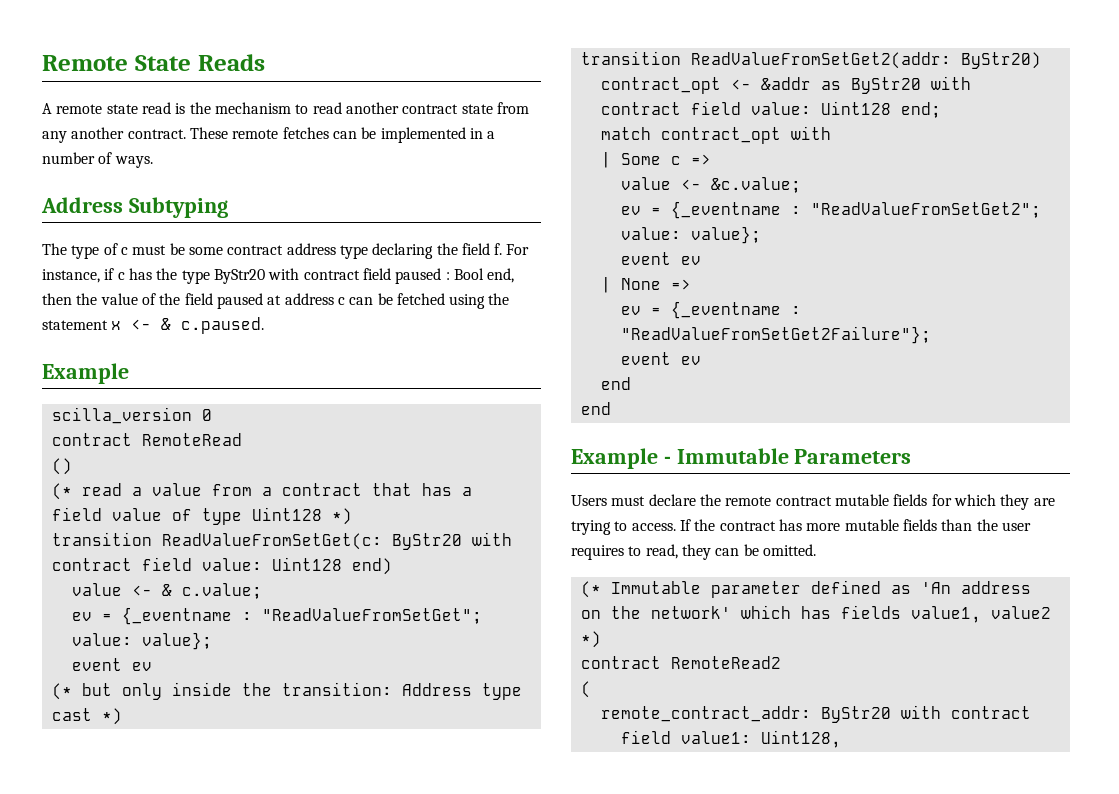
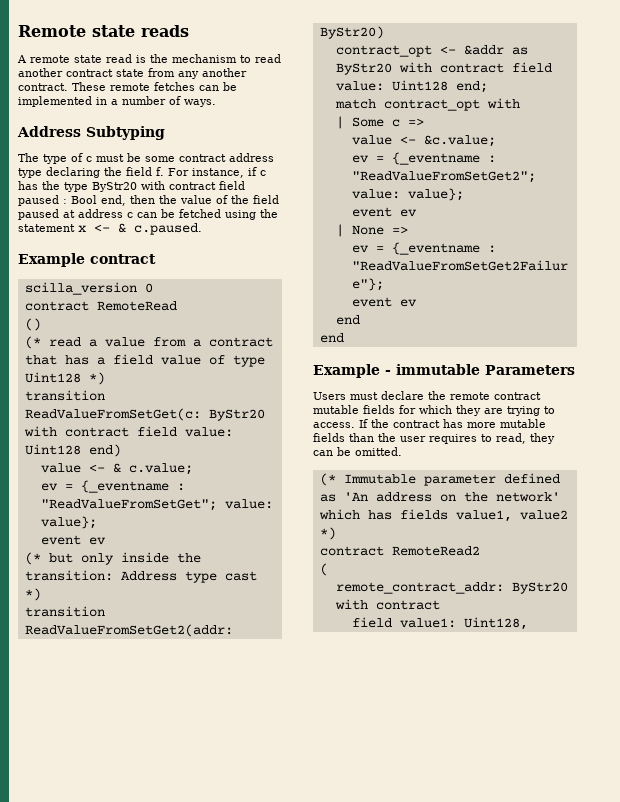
[134,54,265,71] State Reads -> [92,25,189,37] state reads
(129, 373) none -> [90,254,156,264] contract
[676,448,789,464] Immutable -> [396,364,480,375] immutable

